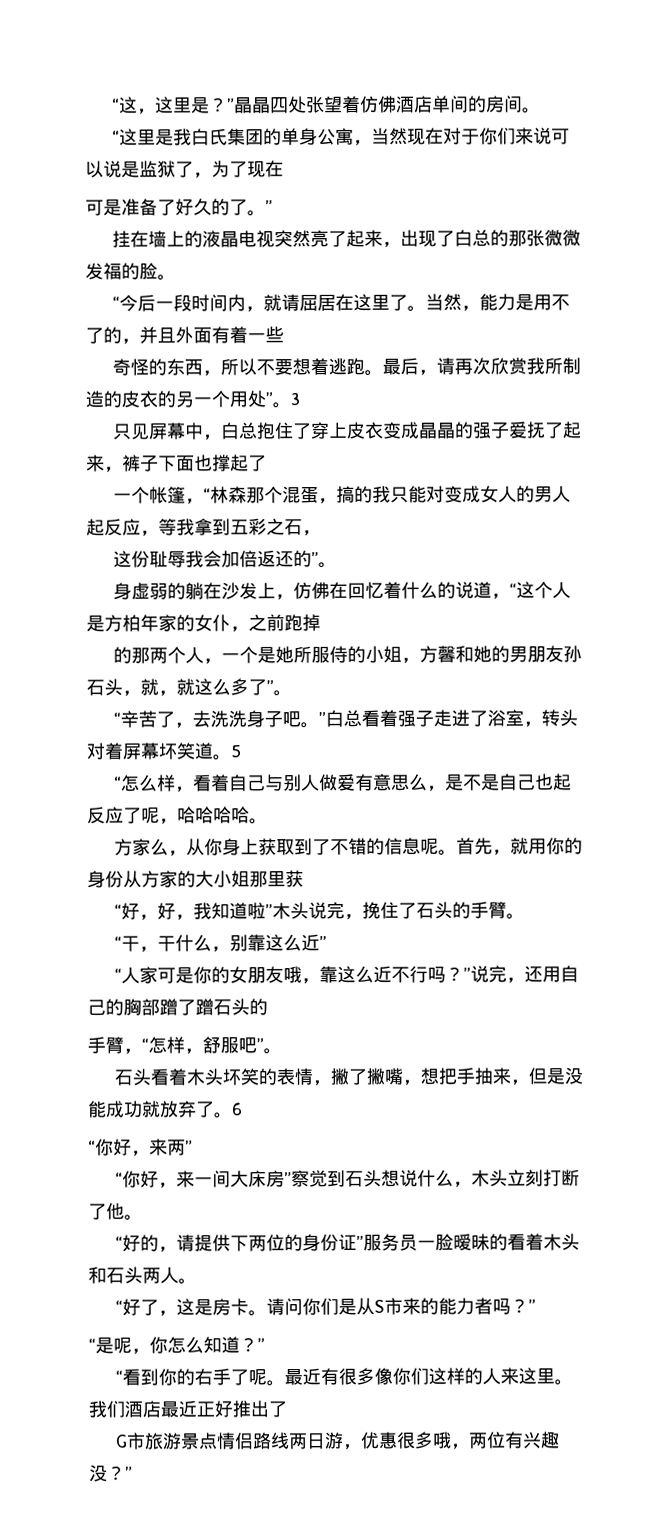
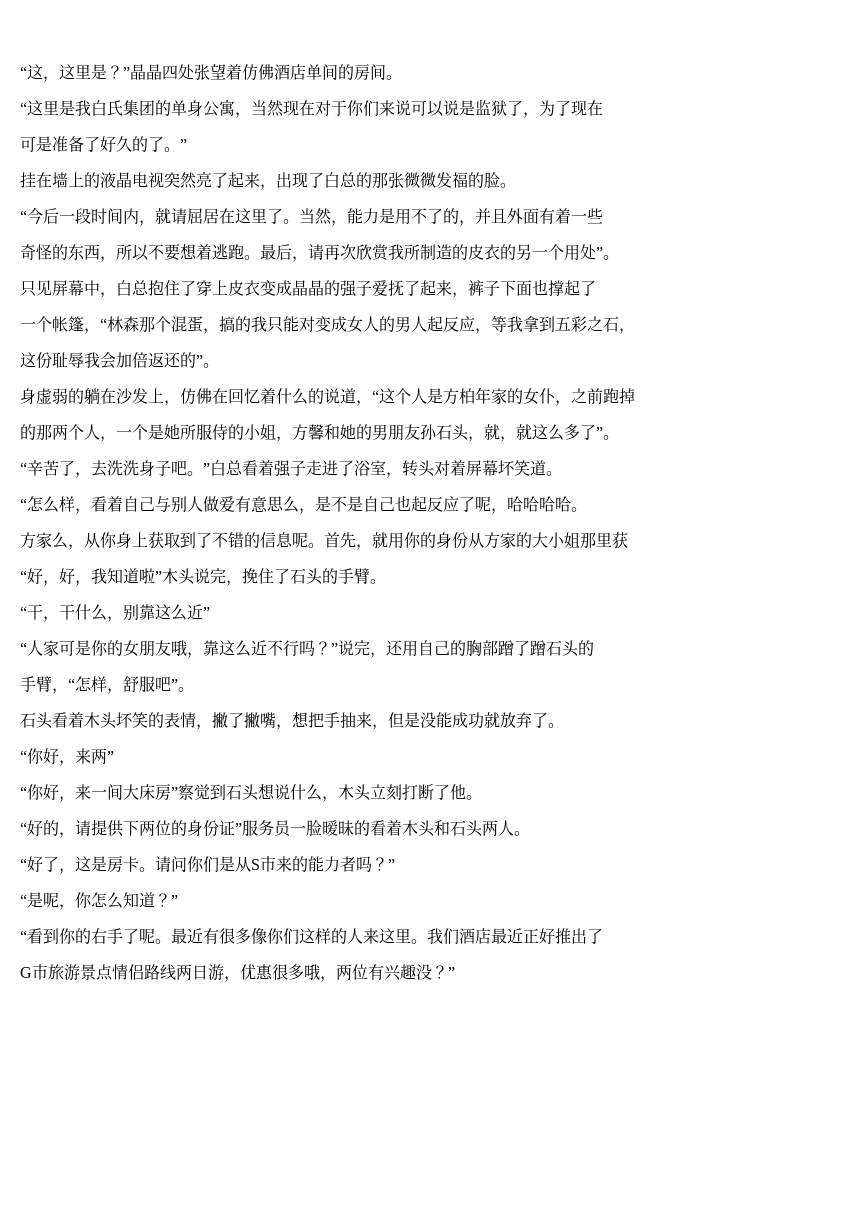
[290,392,300,406] 3 -> (619, 257) none
[230,744,241,758] 5 -> (562, 473) none
[232,1102,243,1116] 6 -> (564, 725) none

